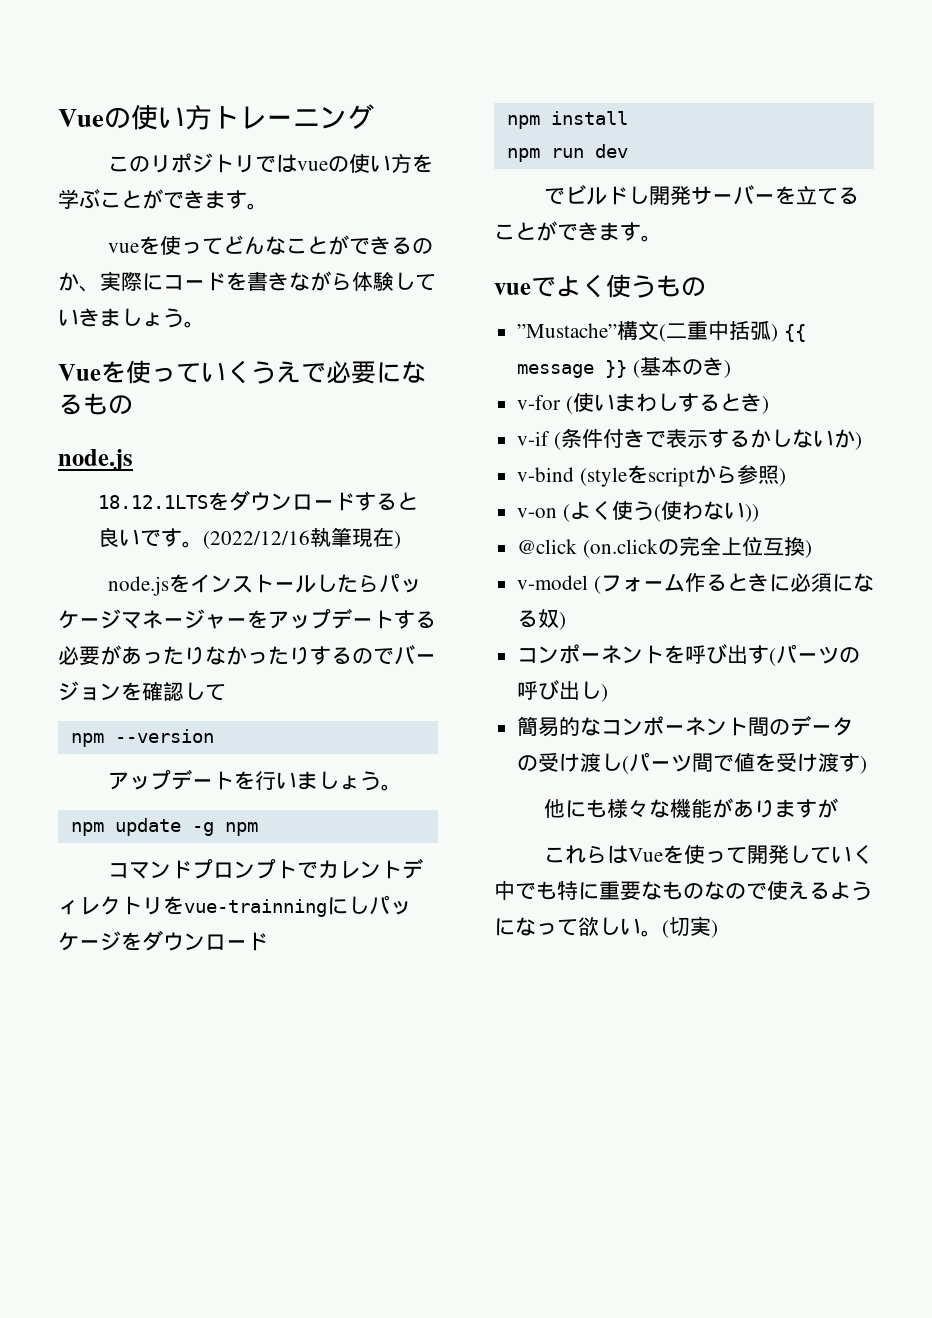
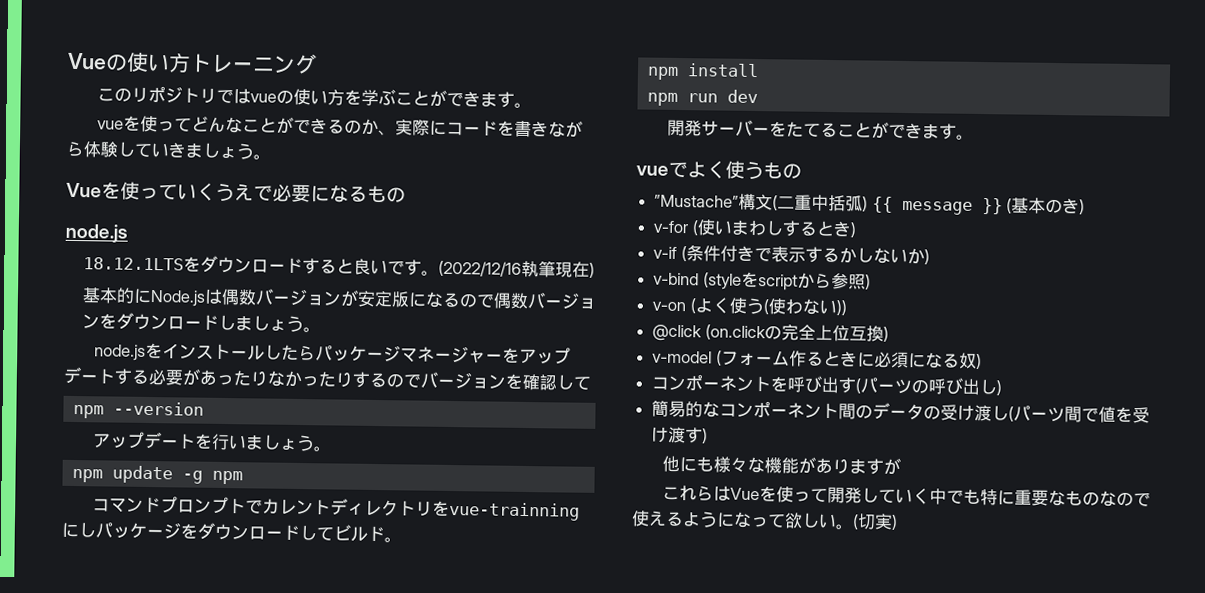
(402, 540) none -> [82,287,597,310] [82,312,322,333] // 基本的にNode.jsは偶数バージョンが安定版になるので偶数バージョンをダウンロードしましょう。
(268, 941) none -> [299,524,402,543] してビルド。
[543,185,649,205] でビルドし -> (758, 96) none
[795,185,817,205] 立 -> [786,121,805,137] た

